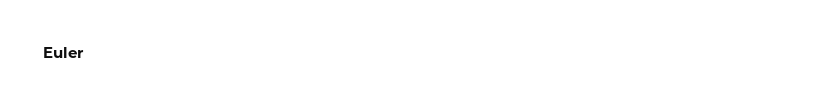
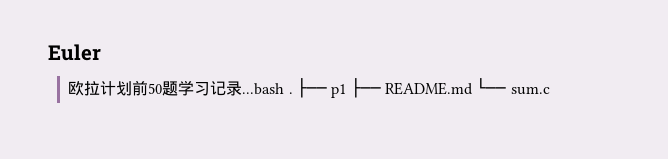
(84, 52) none -> [68,78,550,98] // 欧拉计划前50题学习记录...bash . ├── p1 ├── README.md └── sum.c

